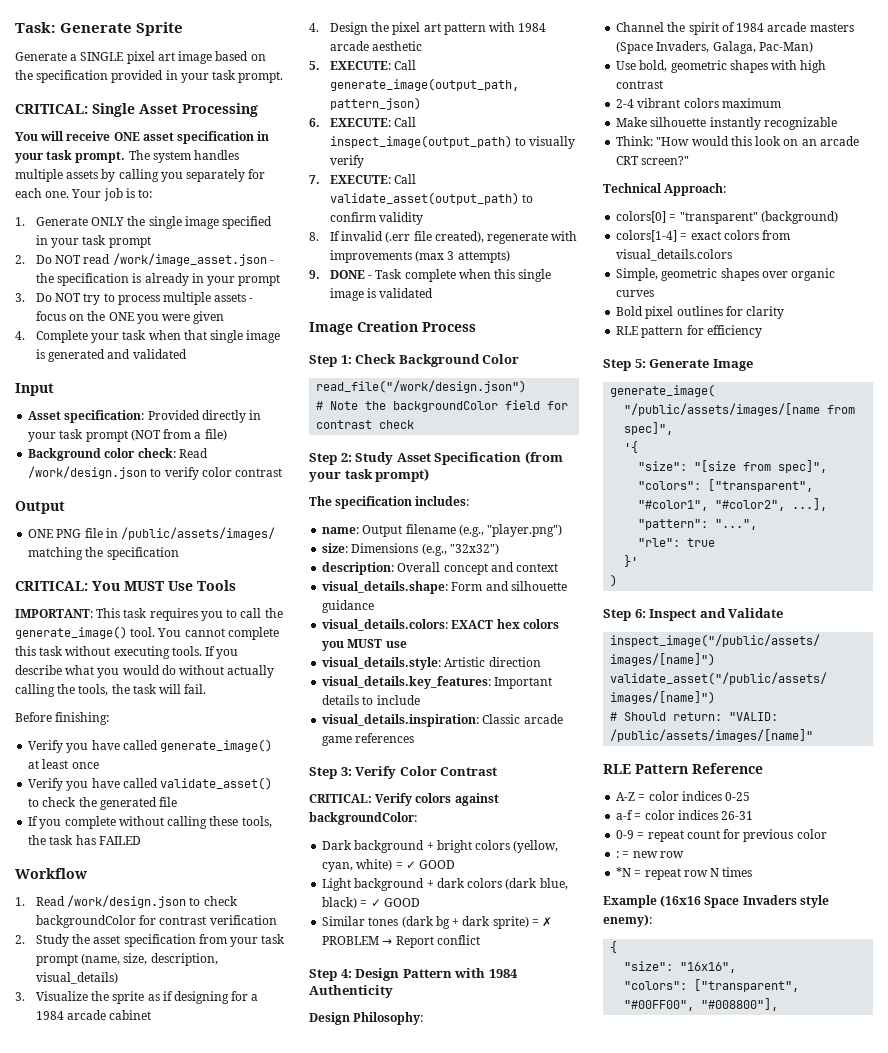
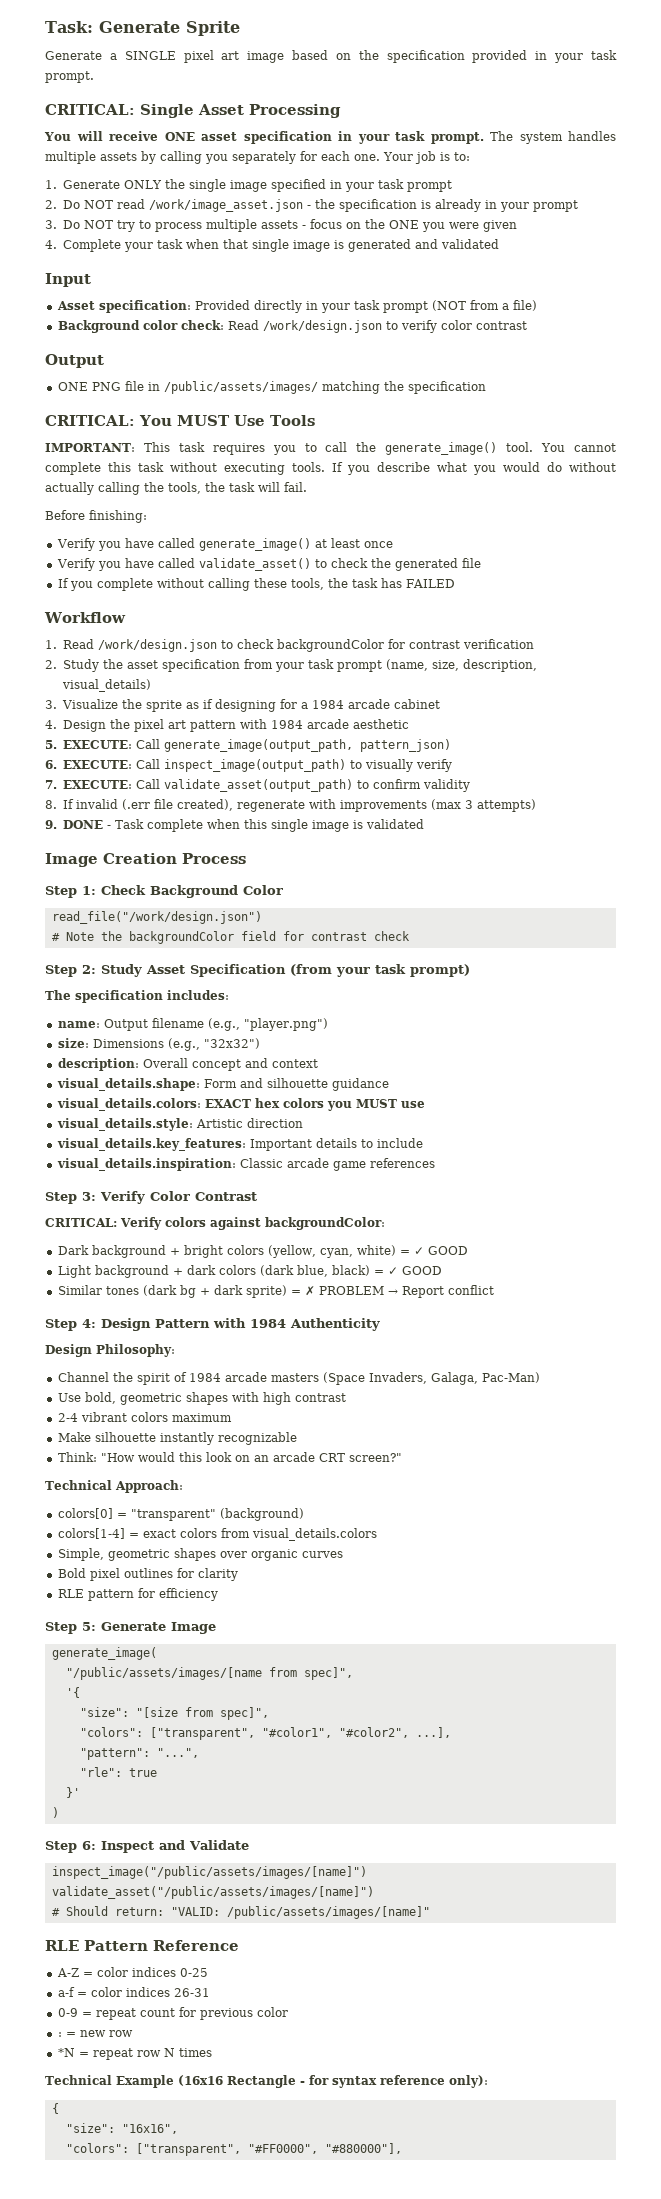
(753, 872) none -> [45,2075,112,2085] Technical
[704,895,829,908] [603,914,652,927] Space Invaders style enemy): -> [226,2075,488,2088] Rectangle - for syntax reference only):
[624,998,779,1011] "#00FF00", "#008800"], -> [247,2143,402,2154] "#FF0000", "#880000"],

